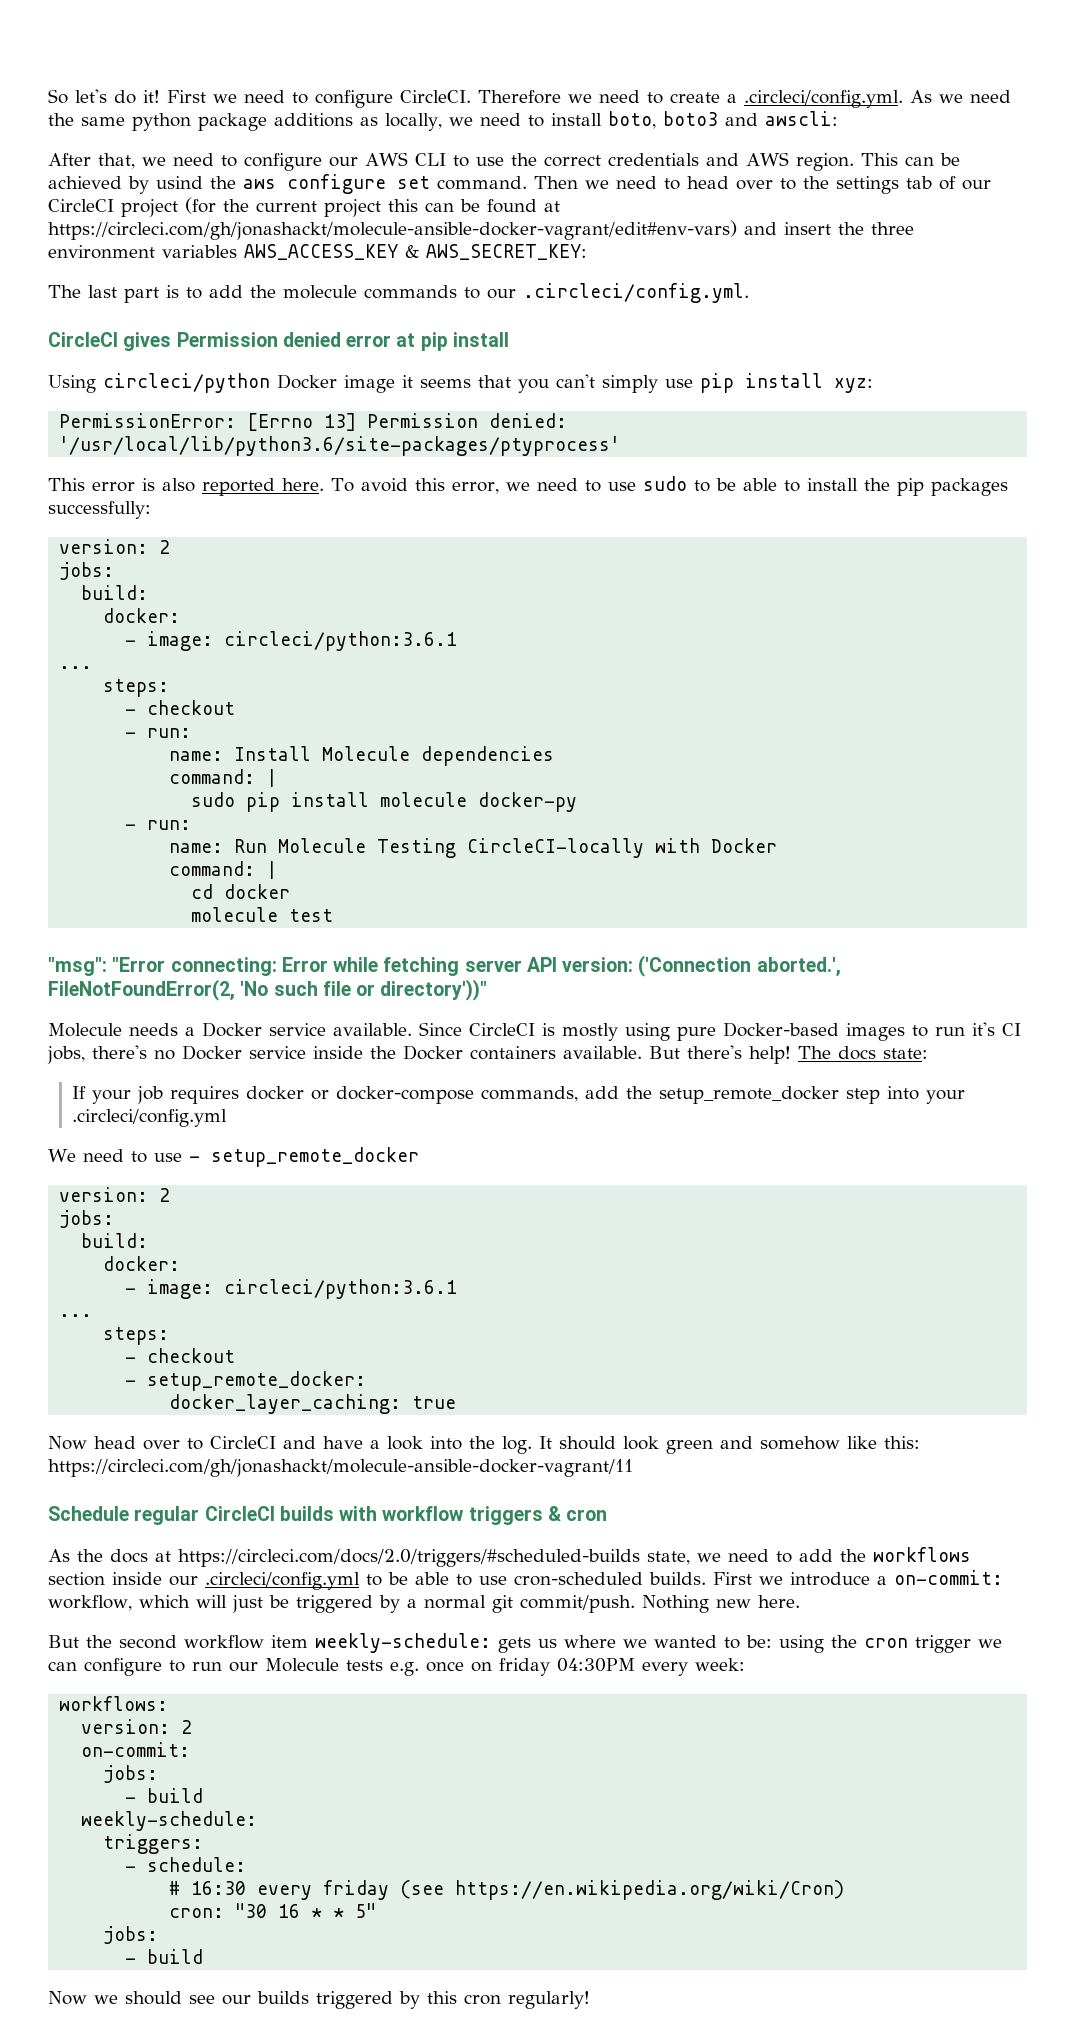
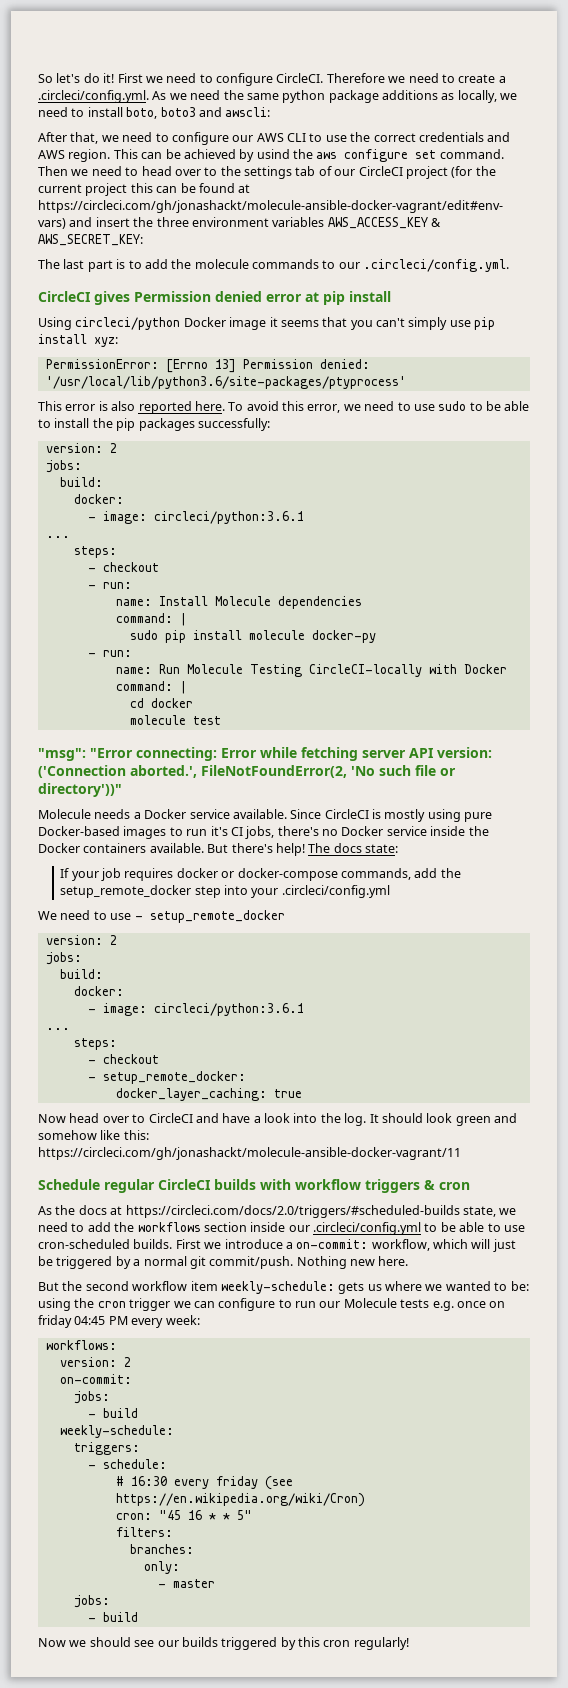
[557,1658,635,1672] 04:30PM -> [74,1316,128,1325] 04:45 PM
[235,1903,268,1918] "30 -> [158,1510,181,1520] "45
(377, 1910) none -> [115,1527,173,1537] [129,1544,194,1554] [143,1561,180,1574] [157,1579,215,1588] // filters: // branches: // only: // - master

